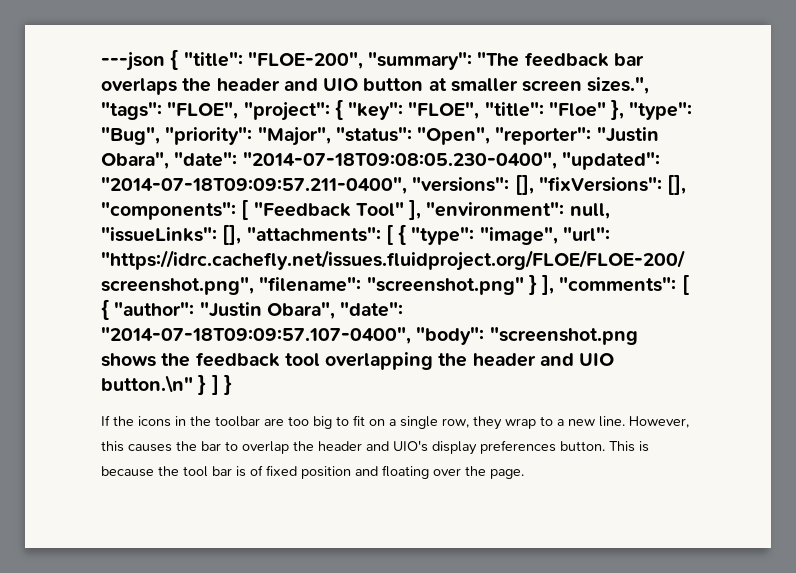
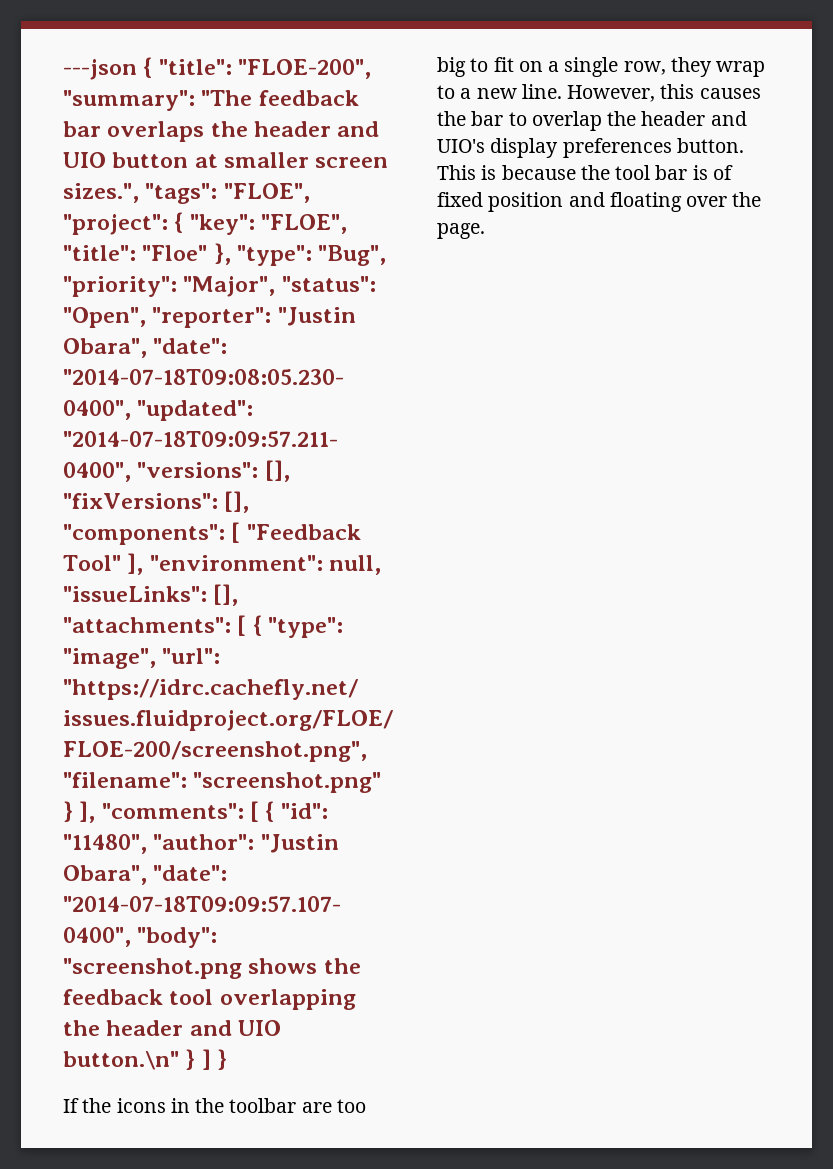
(109, 309) none -> [280,803,328,819] [63,834,147,854] "id": "11480",

